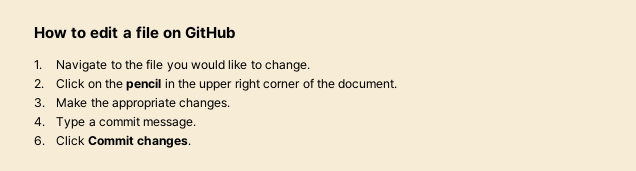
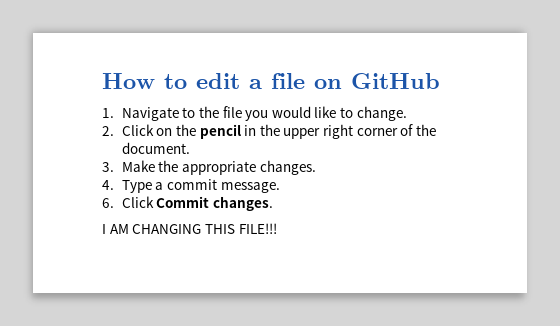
(191, 142) none -> [102,223,277,234] // I AM CHANGING THIS FILE!!!

